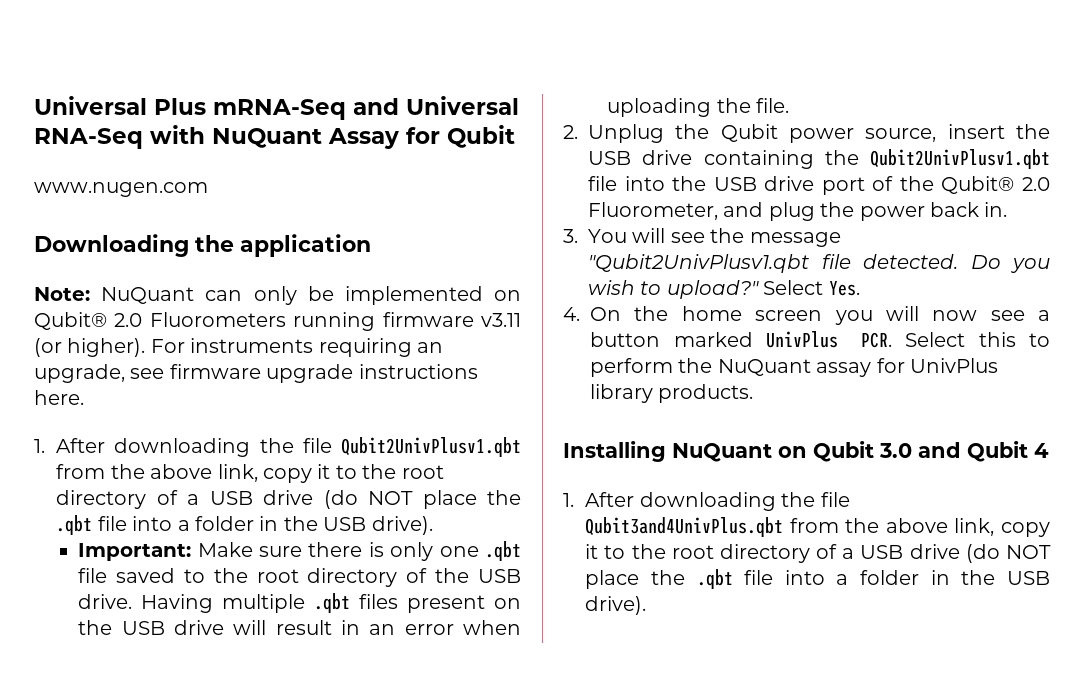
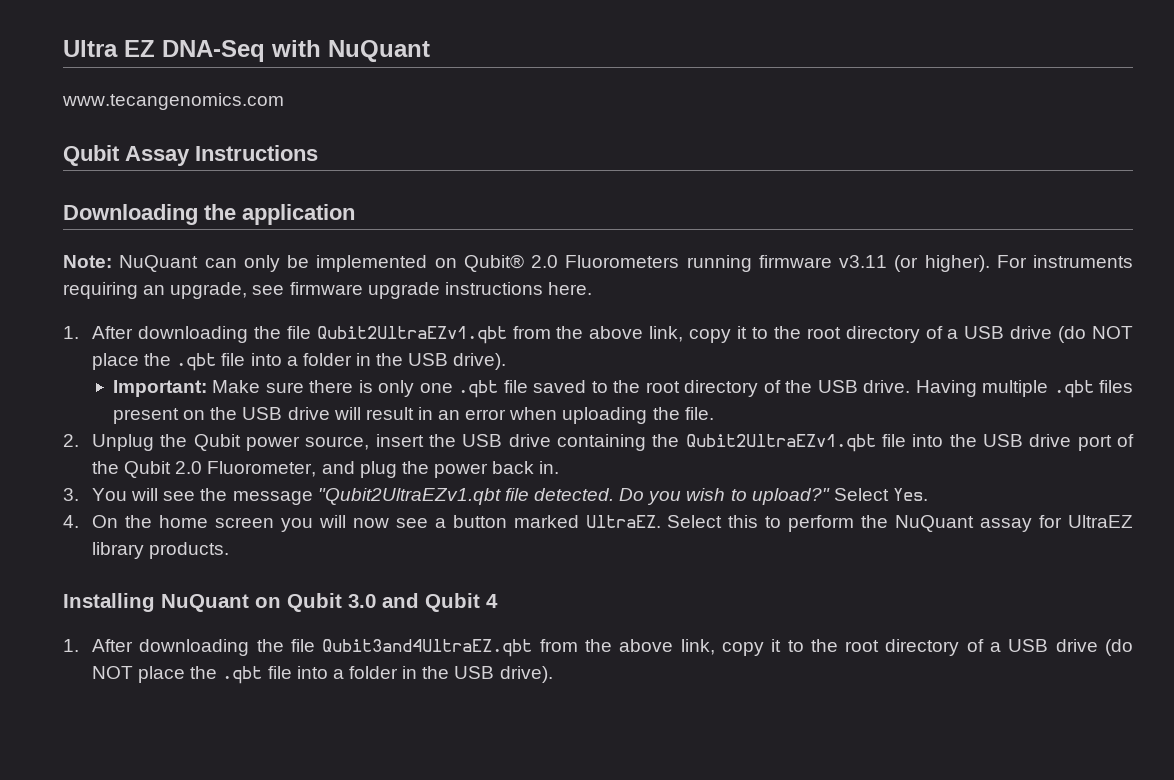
[34,96,519,120] [34,125,515,149] [34,182,208,197] Universal Plus mRNA-Seq and Universal RNA-Seq with NuQuant Assay for Qubit // www.nugen.com -> [63,40,430,62] [62,93,284,110] [63,145,318,166] Ultra EZ DNA-Seq with NuQuant // www.tecangenomics.com // Qubit Assay Instructions
[340,437,521,457] Qubit2UnivPlusv1.qbt -> [316,326,507,344] Qubit2UltraEZv1.qbt
[870,149,1050,169] Qubit2UnivPlusv1.qbt -> [685,434,876,452] Qubit2UltraEZv1.qbt
[941,176,1015,194] Qubit® -> [124,461,172,478] Qubit
[588,254,809,273] "Qubit2UnivPlusv1.qbt -> [317,488,501,505] "Qubit2UltraEZv1.qbt
[766,331,892,348] UnivPlus PCR. -> [585,515,661,528] UltraEZ.
[910,358,998,373] UnivPlus -> [1068,515,1133,528] UltraEZ
[585,517,784,537] Qubit3and4UnivPlus.qbt -> [322,639,533,657] Qubit3and4UltraEZ.qbt

